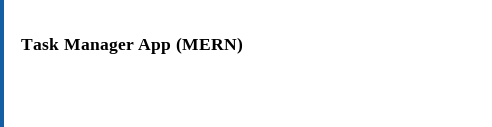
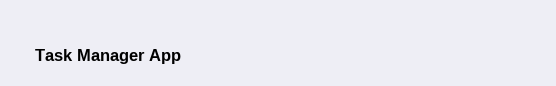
[176,37,244,54] (MERN) -> (181, 56) none

